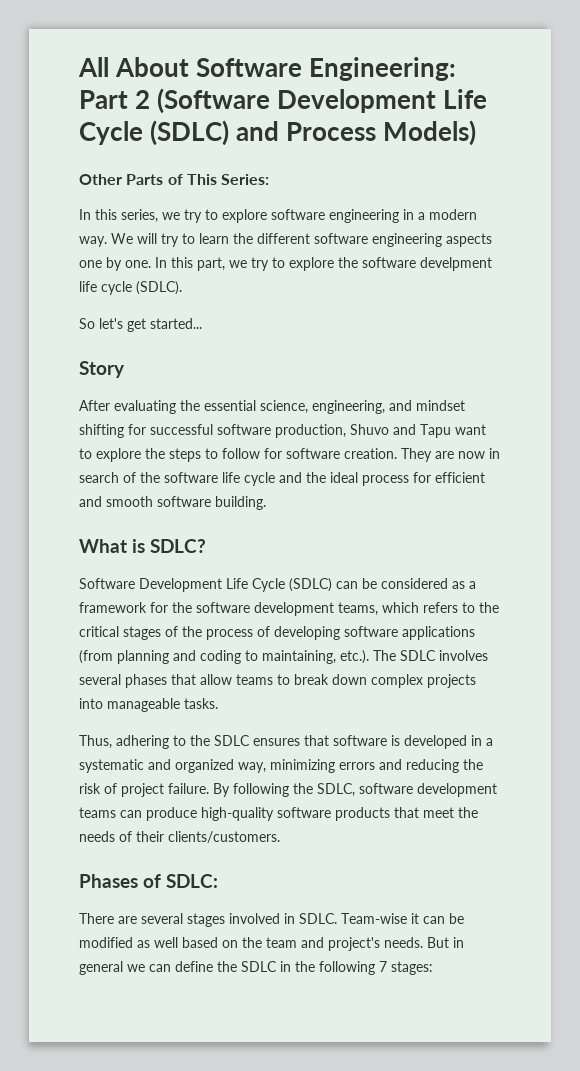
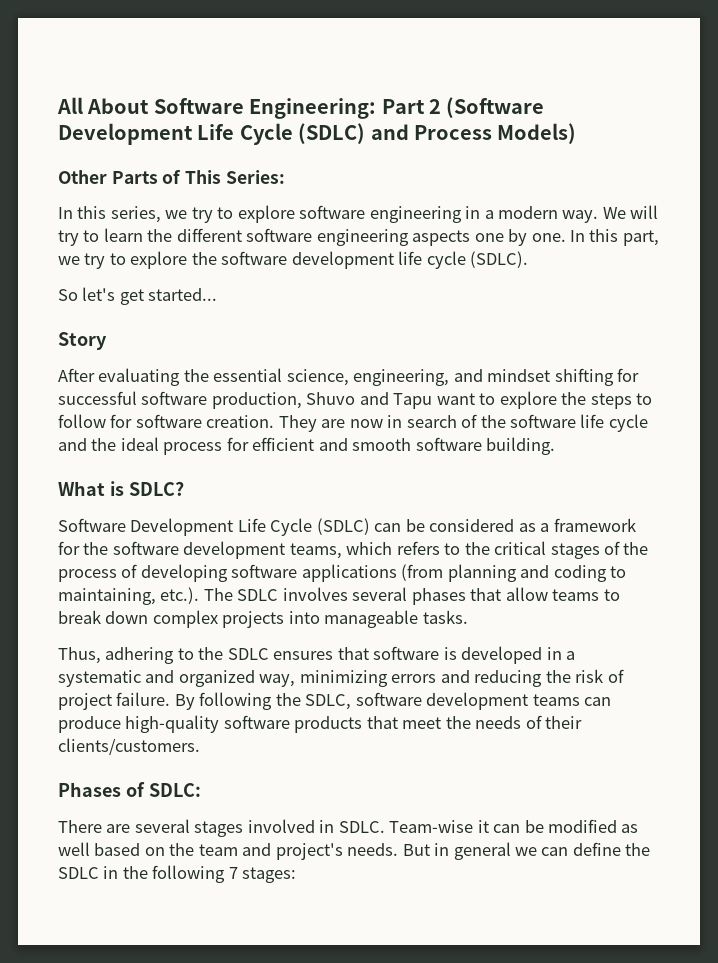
[420,257,492,271] develpment -> [291,251,394,269] development

